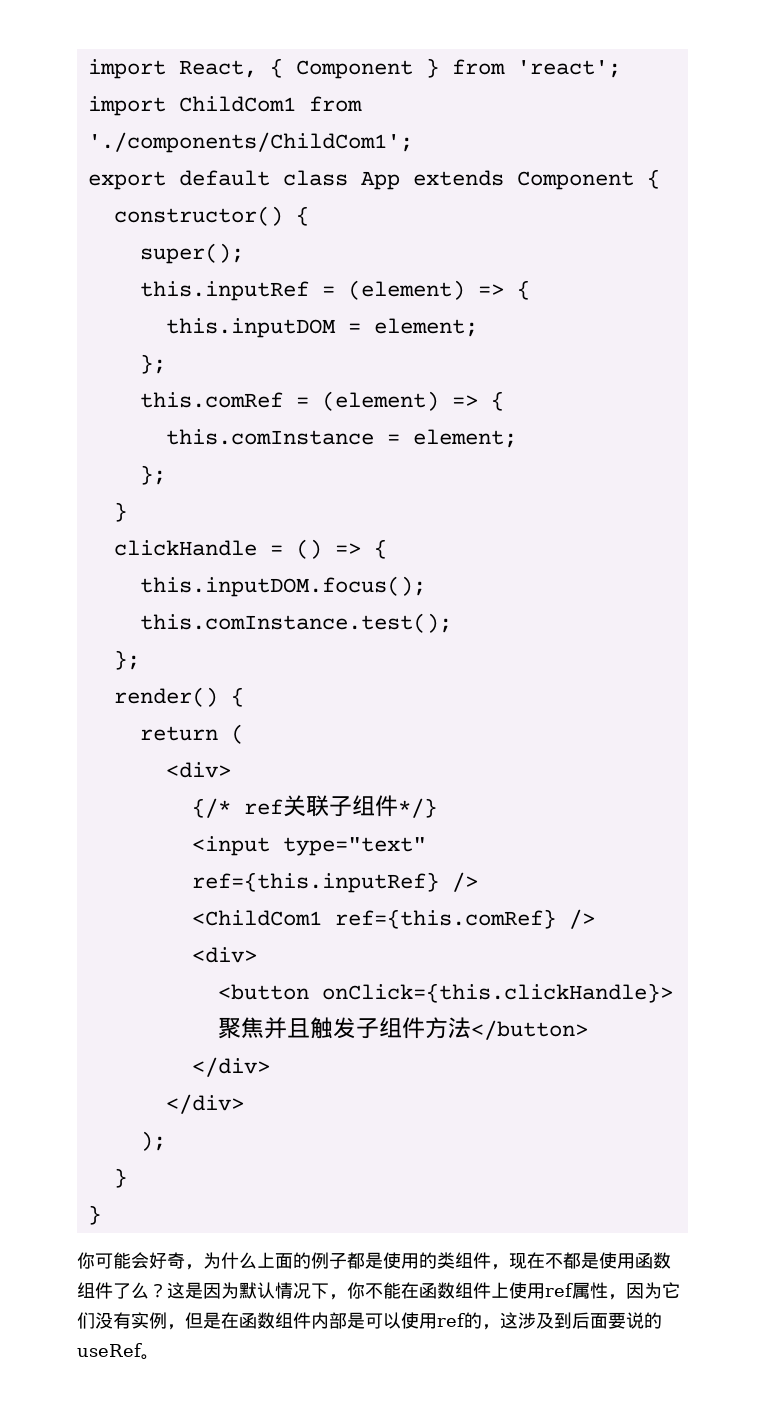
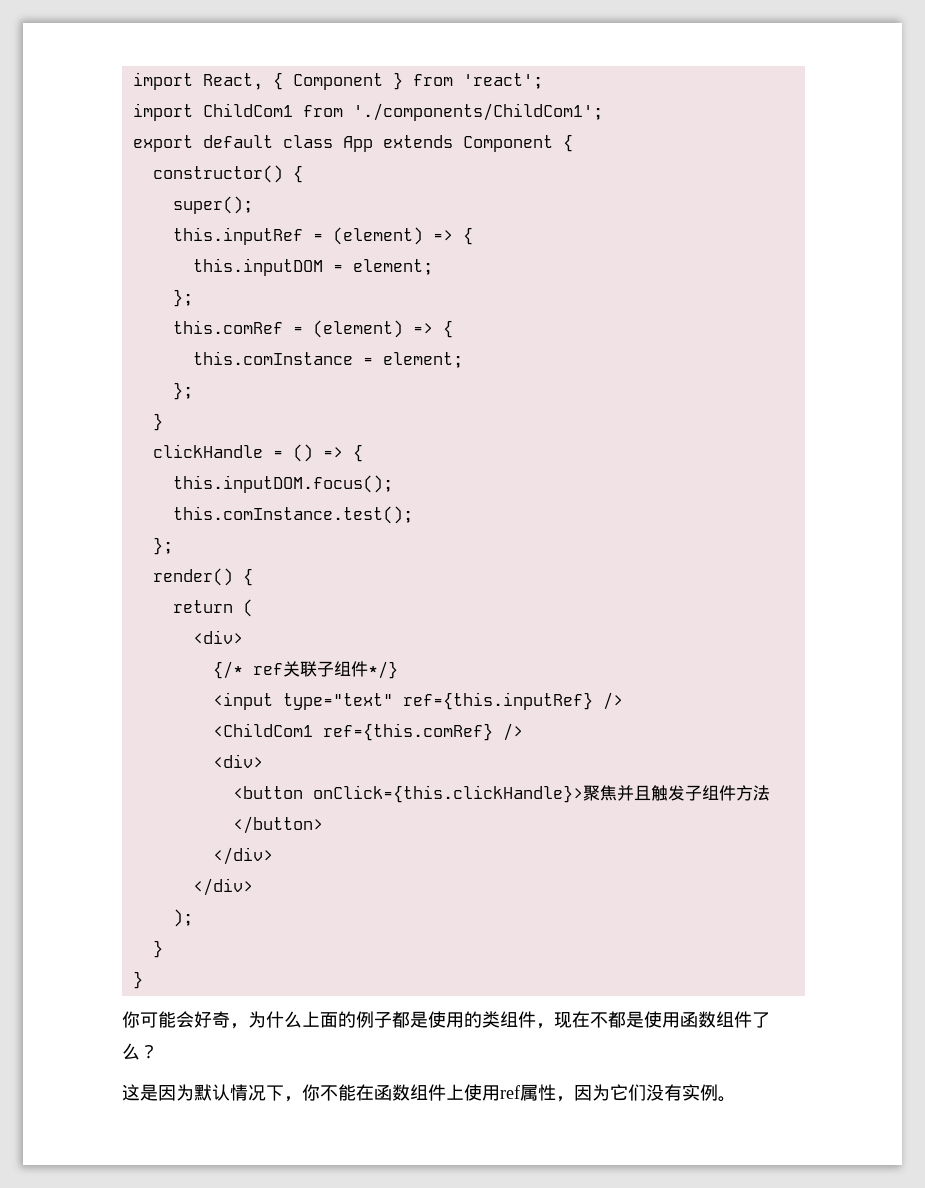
(167, 1290) none -> (158, 1051) //
[167,1312,662,1330] [77,1343,142,1357] ，但是在函数组件内部是可以使用ref的，这涉及到后面要说的useRef -> (718, 1092) none

